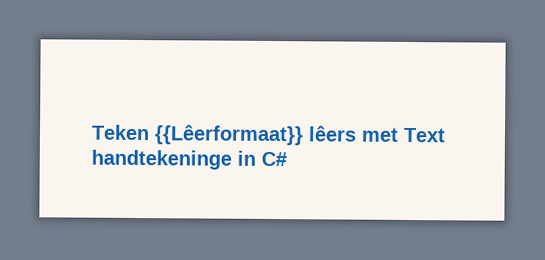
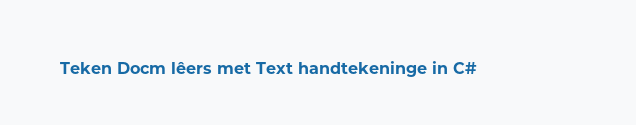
[154,124,304,146] {{Lêerformaat}} -> [117,62,166,74] Docm

